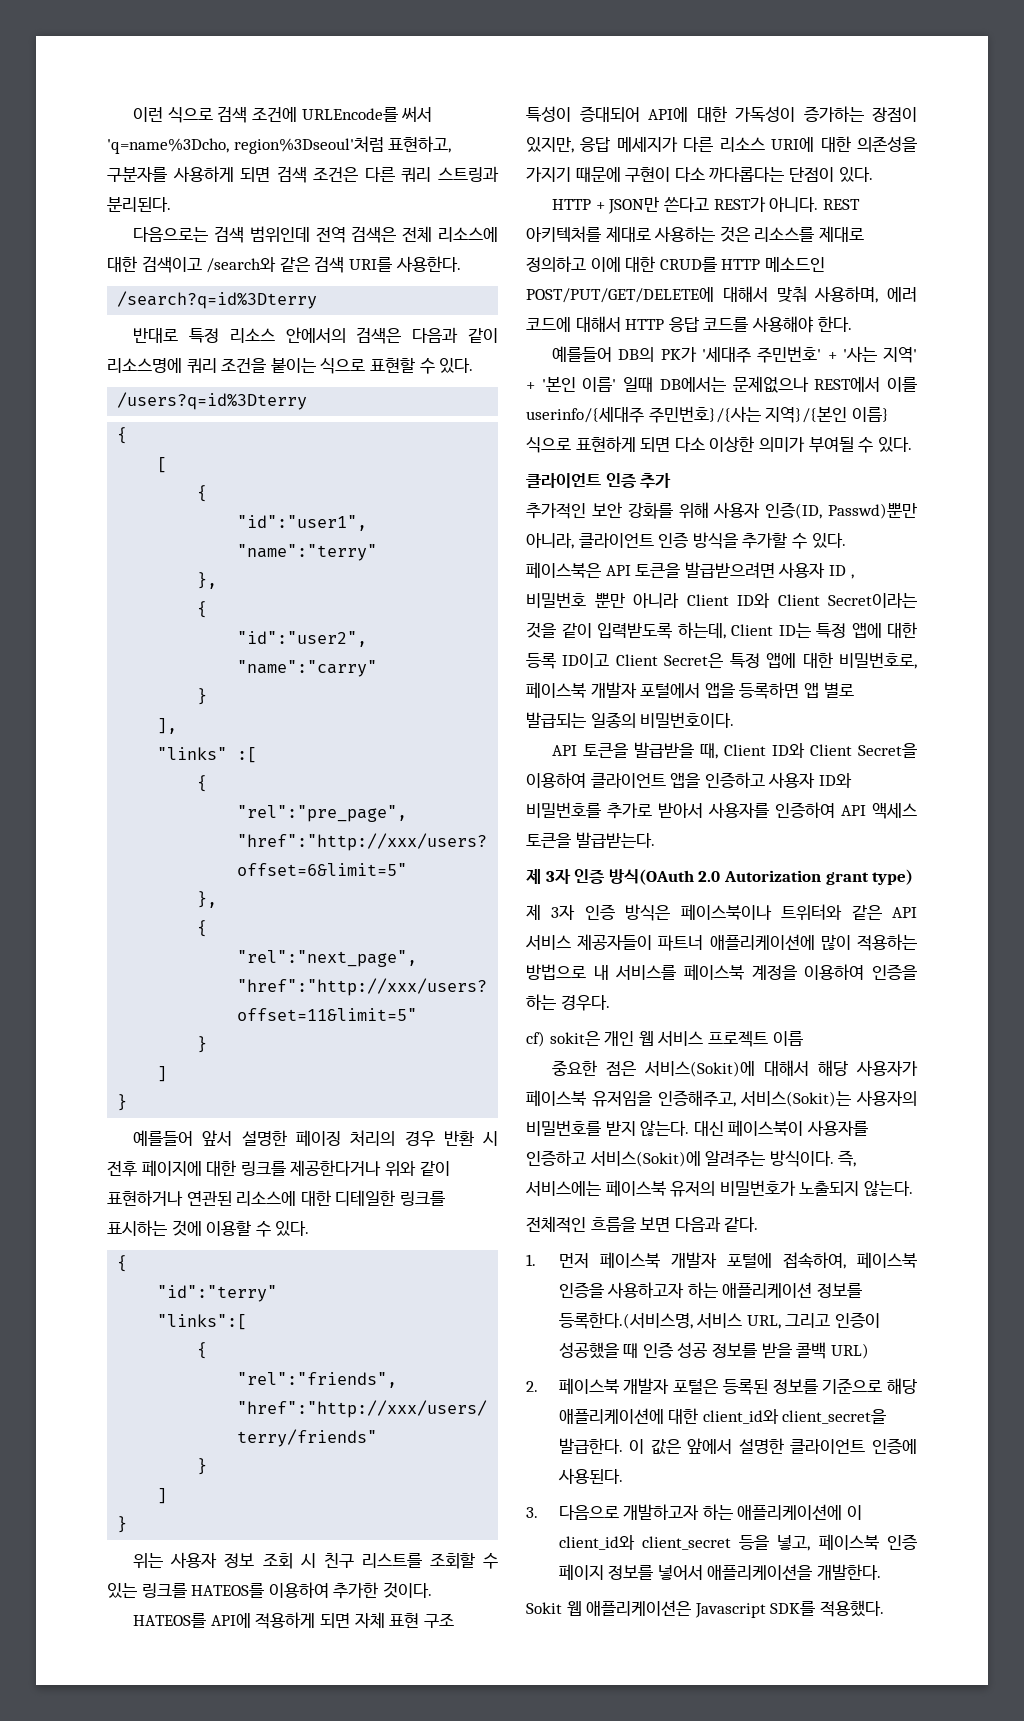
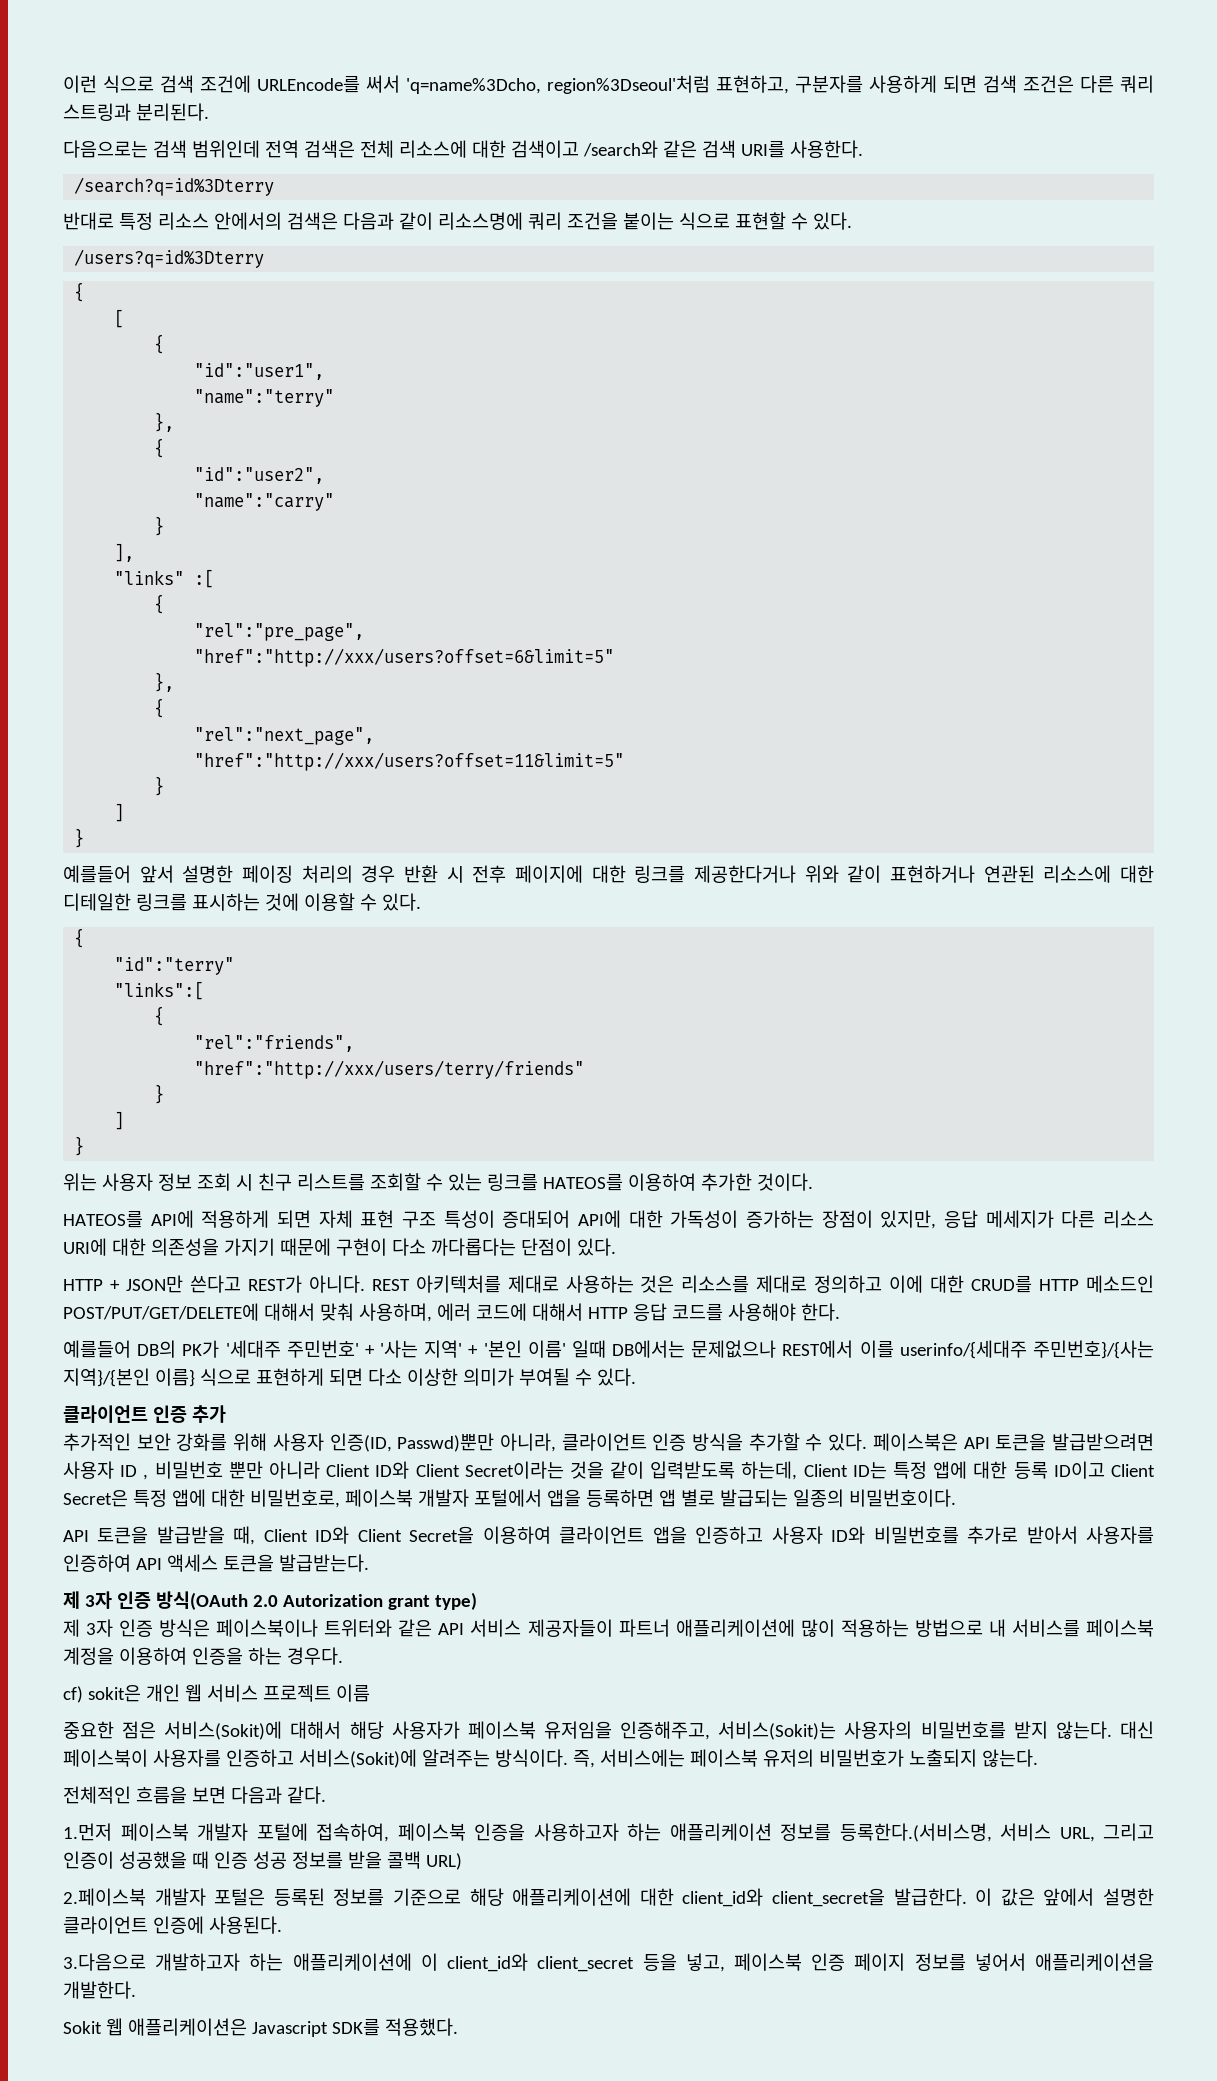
[526,1253,589,1268] 1. 먼저 -> [63,1823,112,1841] 1.먼저
[526,1378,619,1394] 2. 페이스북 -> [63,1888,146,1906] 2.페이스북
[526,1505,619,1520] 3. 다음으로 -> [63,1953,146,1971] 3.다음으로

